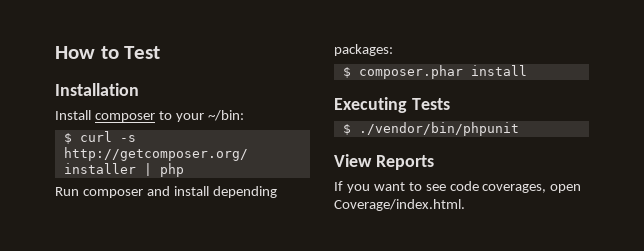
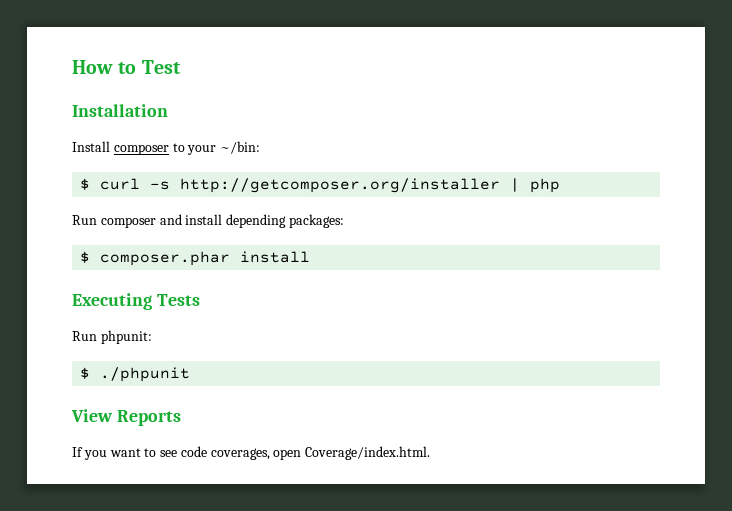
[342,122,519,136] // $ ./vendor/bin/phpunit -> [72,330,152,344] [80,367,191,382] // Run phpunit: // $ ./phpunit

